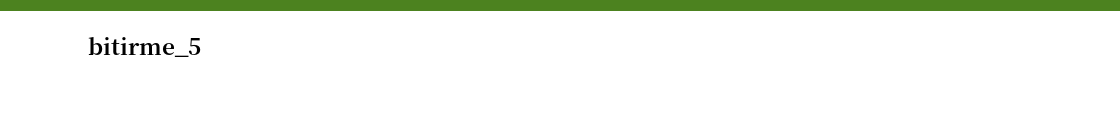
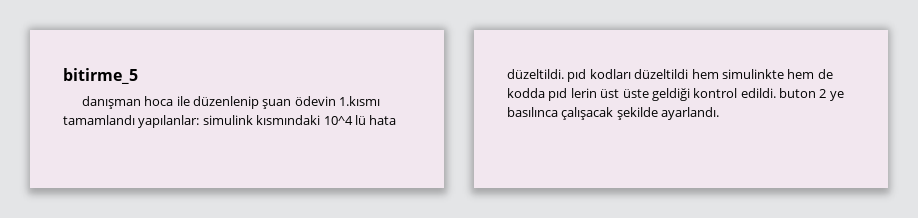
(201, 47) none -> [81,96,381,109] [63,115,397,128] [507,69,833,82] [507,88,844,101] [507,107,720,120] // danışman hoca ile düzenlenip şuan ödevin 1.kısmı tamamlandı yapılanlar: simulink kısmındaki 10^4 lü hata düzeltildi. pıd kodları düzeltildi hem simulinkte hem de kodda pıd lerin üst üste geldiği kontrol edildi. buton 2 ye basılınca çalışacak şekilde ayarlandı.

